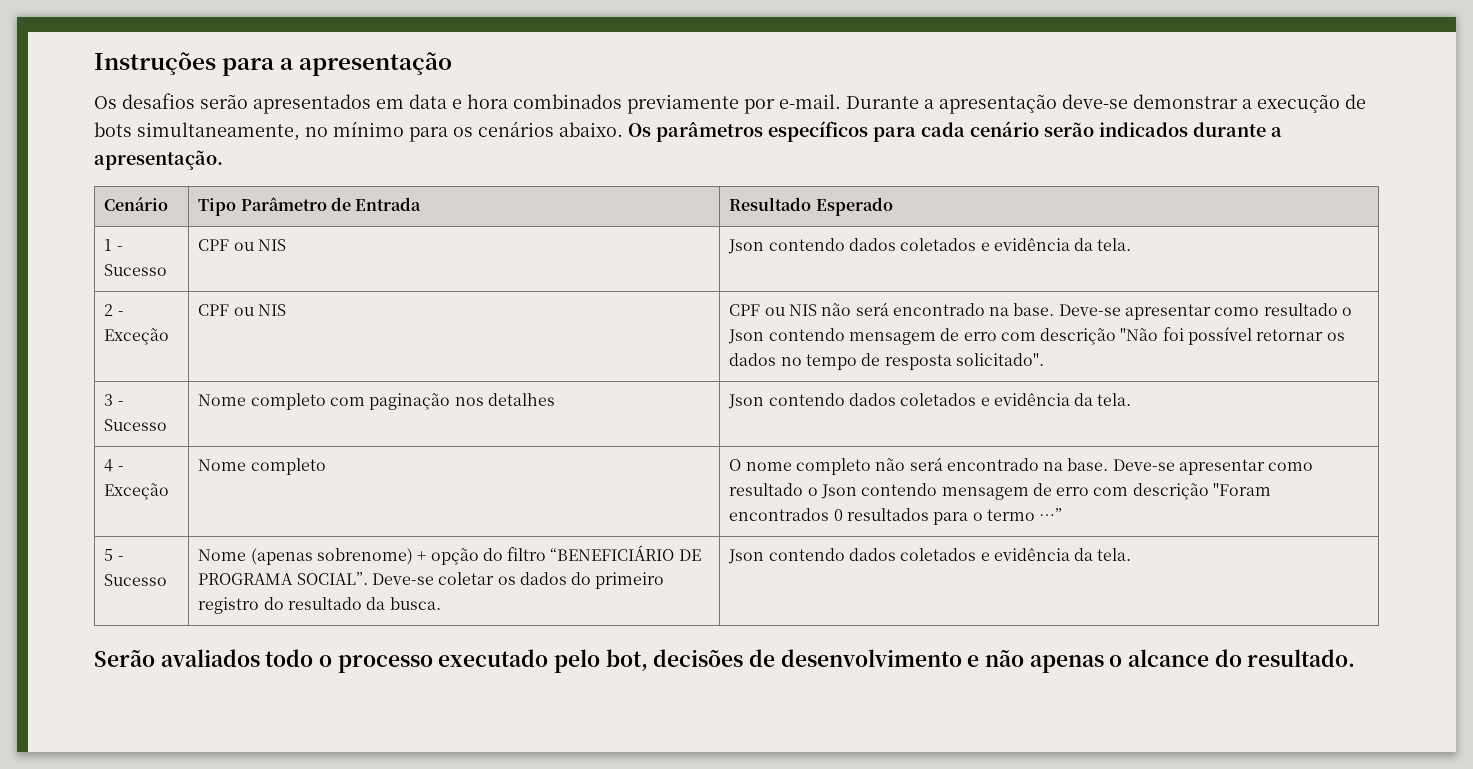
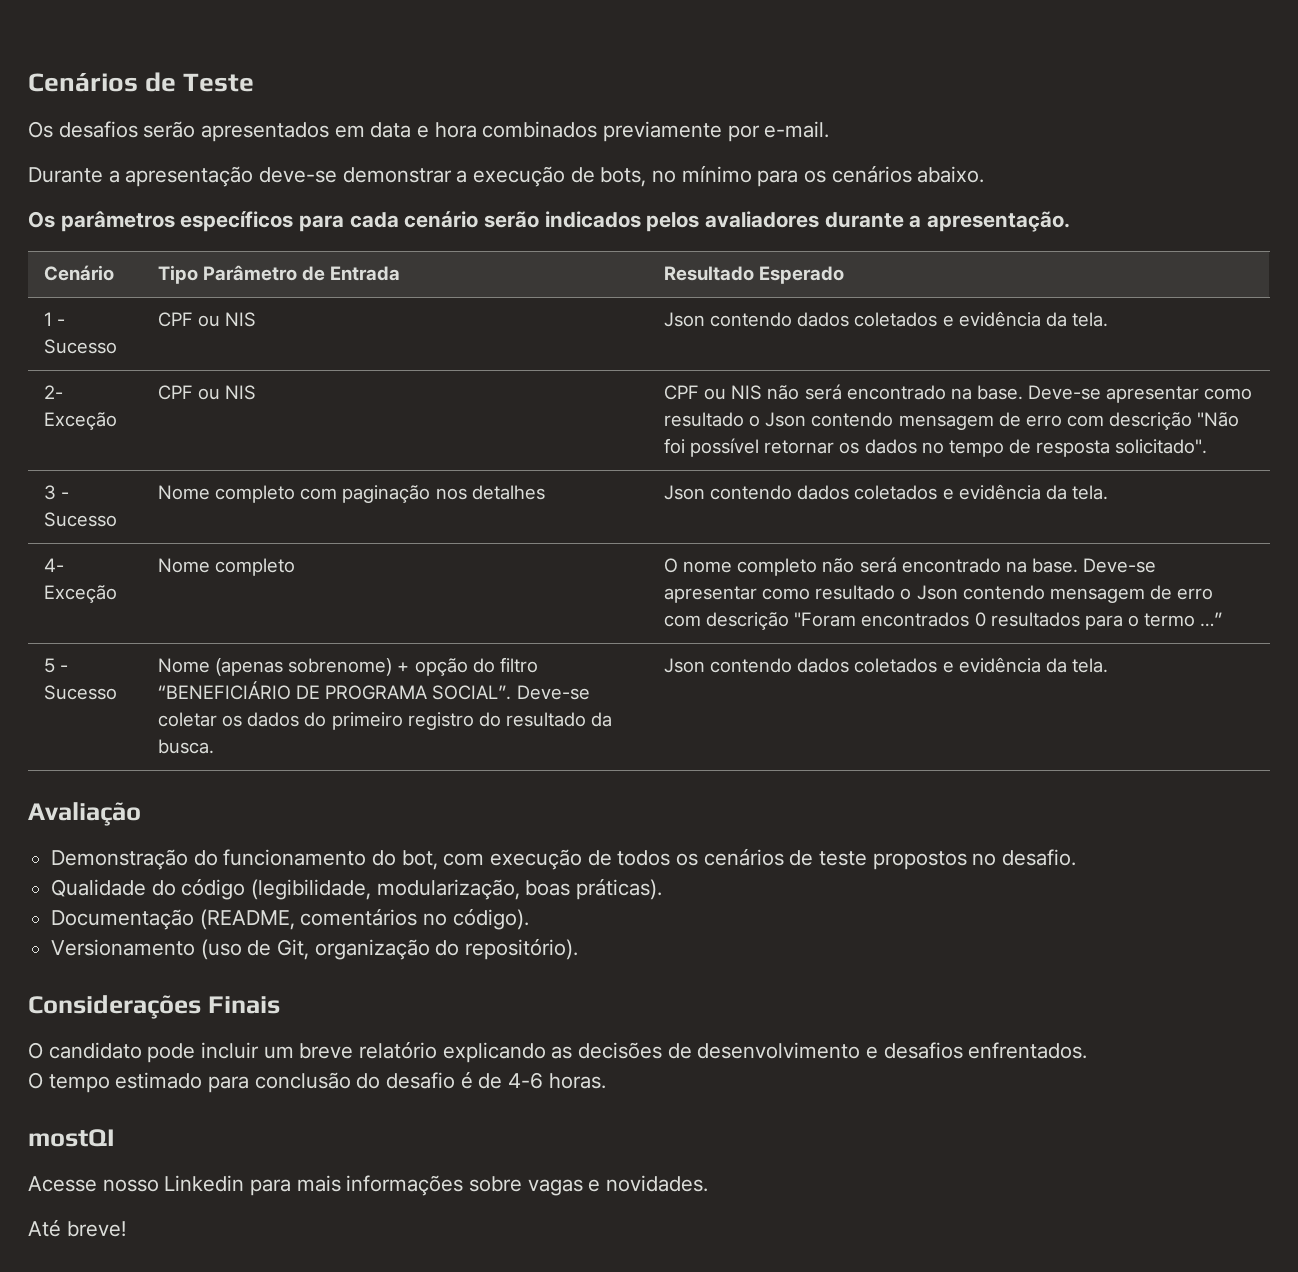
[94,52,453,76] Instruções para a apresentação -> [28,72,255,92] Cenários de Teste
(841, 101) none -> (830, 129) //
[94,122,300,141] bots simultaneamente, -> [600,167,647,187] bots,
(623, 129) none -> (985, 174) //
(1188, 129) none -> [646,211,820,232] pelos avaliadores
[104,304,124,316] 2 - -> [44,385,64,399] 2-
[104,459,124,472] 4 - -> [44,558,65,572] 4-
[94,649,1356,673] Serão avaliados todo o processo executado pelo bot, decisões de desenvolvimento e não apenas o alcance do resultado. -> [28,802,141,826] [51,848,1077,870] [51,878,663,900] [51,908,529,930] [51,938,579,960] [28,995,280,1019] [28,1041,1088,1063] [28,1071,606,1093] [28,1129,115,1147] [28,1175,709,1196] [28,1219,126,1237] Avaliação // Demonstração do funcionamento do bot, com execução de todos os cenários de teste propostos no desafio. // Qualidade do código (legibilidade, modularização, boas práticas). // Documentação (README, comentários no código). // Versionamento (uso de Git, organização do repositório). // Considerações Finais // O candidato pode incluir um breve relatório explicando as decisões de desenvolvimento e desafios enfrentados. // O tempo estimado para conclusão do desafio é de 4-6 horas. // mostQI // Acesse nosso Linkedin para mais informações sobre vagas e novidades. // Até breve!

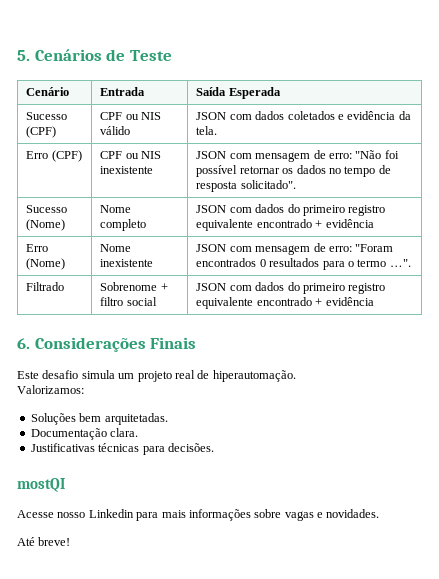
(28, 82) none -> [17,50,30,61] 5.
[28,121,830,142] [28,165,985,187] [28,211,1071,232] [44,265,115,281] [158,265,401,284] [664,266,845,284] [44,312,66,326] [44,339,118,354] [158,312,257,327] [664,311,1108,327] [44,385,64,399] [44,412,118,430] [158,385,257,400] [664,384,1253,403] [664,412,1193,430] // Os desafios serão apresentados em data e hora combinados previamente por e-mail. // Durante a apresentação deve-se demonstrar a execução de bots, no mínimo para os cenários abaixo. // Os parâmetros específicos para cada cenário serão indicados pelos avaliadores durante a apresentação. // Cenário | Tipo Parâmetro de Entrada | Resultado Esperado // 1 - Sucesso | CPF ou NIS | Json contendo dados coletados e evidência da tela. // 2- Exceção | CPF ou NIS | CPF ou NIS não será encontrado na base. Deve-se apresentar como resultado o Json contendo mensagem de erro com descrição -> [26,87,70,96] [100,87,146,96] [196,87,281,99] [26,112,68,120] [26,126,57,138] [100,112,162,120] [100,126,131,135] [196,111,411,120] [196,126,218,135] [26,150,82,162] [100,151,162,159] [100,166,154,174] [196,150,352,162] // Cenário | Entrada | Saída Esperada // Sucesso (CPF) | CPF ou NIS válido | JSON com dados coletados e evidência da tela. // Erro (CPF) | CPF ou NIS inexistente | JSON com mensagem de erro:
[44,485,70,500] [44,512,118,527] [158,485,545,503] [664,484,1108,500] [44,558,65,572] [44,585,118,603] [158,558,296,576] [664,557,1157,576] [664,585,1214,603] [664,612,790,630] 3 - Sucesso | Nome completo com paginação nos detalhes | Json contendo dados coletados e evidência da tela. // 4- Exceção | Nome completo | O nome completo não será encontrado na base. Deve-se apresentar como resultado o Json contendo mensagem de erro com descrição -> [26,205,68,213] [26,219,66,231] [100,205,132,213] [100,219,147,231] [196,204,386,216] [196,219,374,231] [26,244,49,252] [26,258,66,270] [100,244,132,252] [100,259,154,267] [196,243,352,255] Sucesso (Nome) | Nome completo | JSON com dados do primeiro registro equivalente encontrado + evidência // Erro (Nome) | Nome inexistente | JSON com mensagem de erro:
[1200,612,1223,627] [44,658,69,673] [44,685,118,700] [158,657,538,676] [158,681,590,700] [158,712,613,730] [158,739,215,754] [664,657,1108,673] [28,802,141,826] [51,848,1077,870] [51,878,663,900] [51,908,529,930] [51,938,579,960] [28,995,280,1019] [28,1041,1088,1063] [28,1071,606,1093] …” // 5 - Sucesso | Nome (apenas sobrenome) + opção do filtro “BENEFICIÁRIO DE PROGRAMA SOCIAL”. Deve-se coletar os dados do primeiro registro do resultado da busca. | Json contendo dados coletados e evidência da tela. // Avaliação // Demonstração do funcionamento do bot, com execução de todos os cenários de teste propostos no desafio. // Qualidade do código (legibilidade, modularização, boas práticas). // Documentação (README, comentários no código). // Versionamento (uso de Git, organização do repositório). // Considerações Finais // O candidato pode incluir um breve relatório explicando as decisões de desenvolvimento e desafios enfrentados. // O tempo estimado para conclusão do desafio é de 4-6 horas. -> [389,259,411,267] [26,282,65,291] [100,282,168,291] [100,297,157,306] [196,282,386,294] [196,297,374,309] [17,337,197,352] [17,370,296,382] [17,385,84,394] [30,413,168,425] [30,428,139,440] [30,443,214,455] …". // Filtrado | Sobrenome + filtro social | JSON com dados do primeiro registro equivalente encontrado + evidência // 6. Considerações Finais // Este desafio simula um projeto real de hiperautomação. // Valorizamos: // Soluções bem arquitetadas. // Documentação clara. // Justificativas técnicas para decisões.

